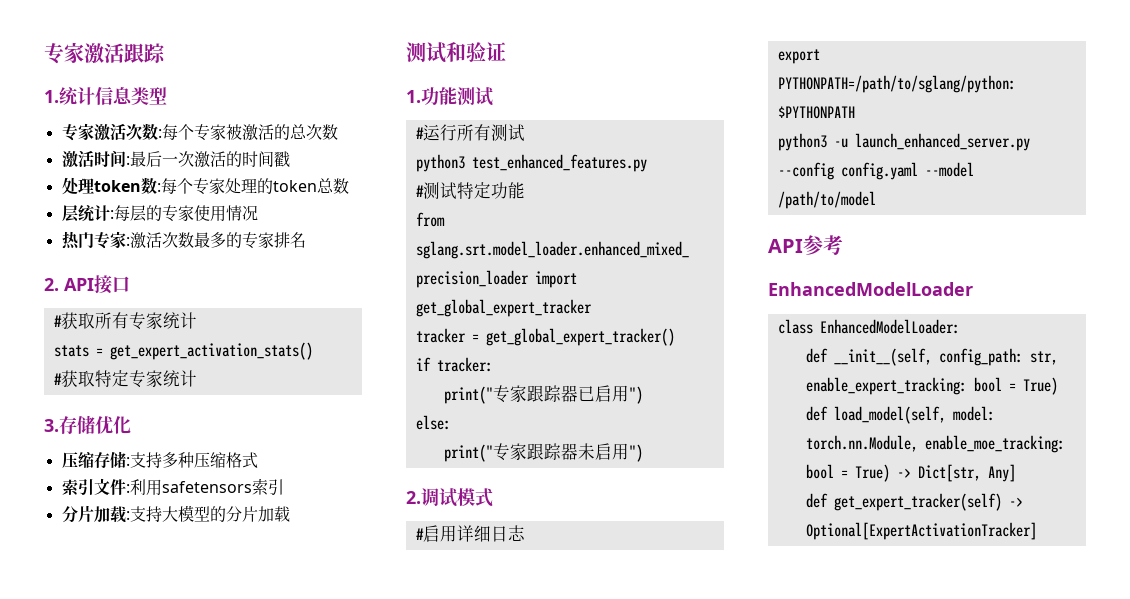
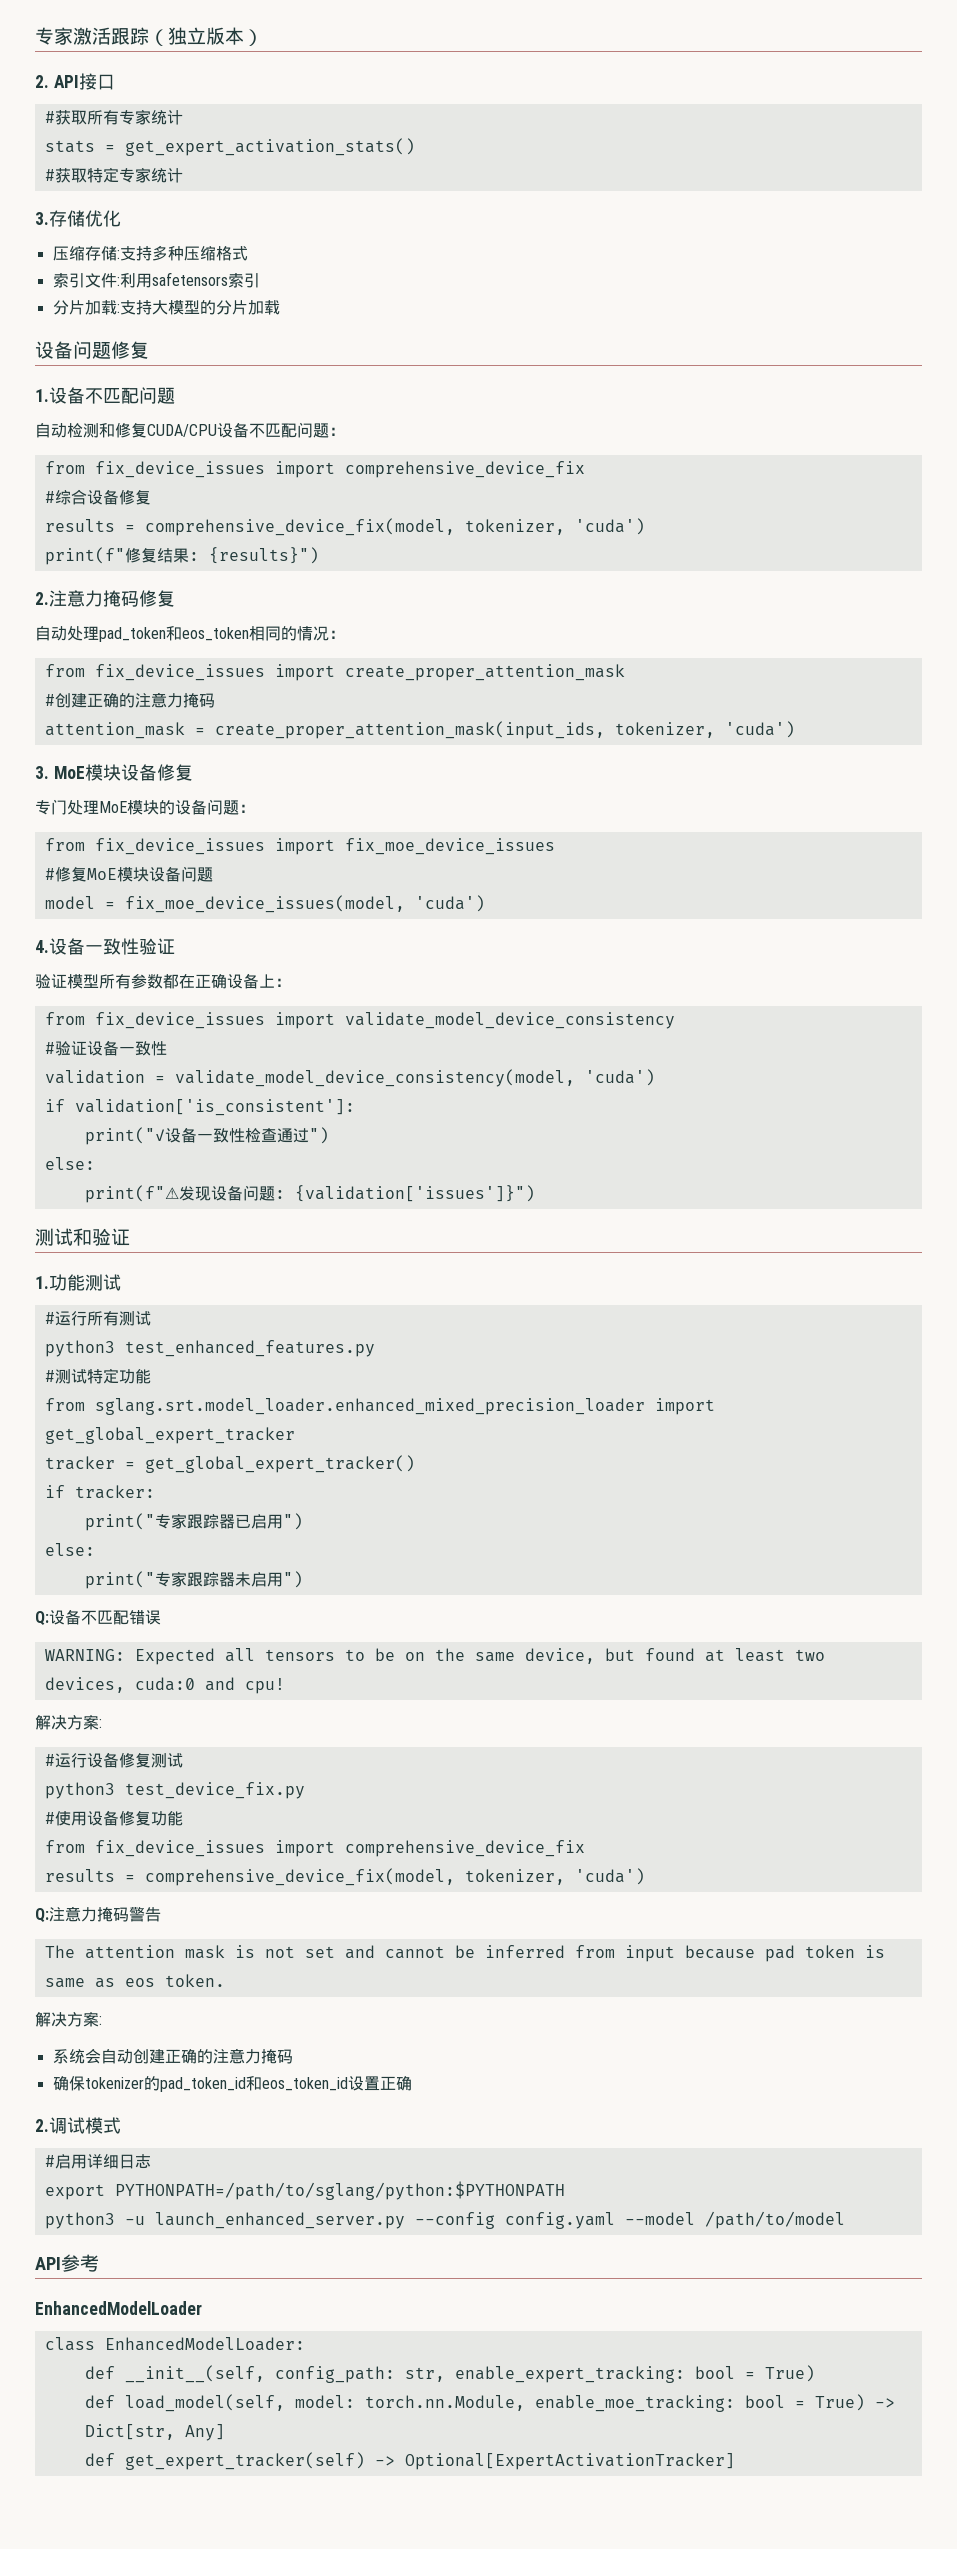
[44,87,167,105] [61,123,338,141] [61,150,290,168] [61,177,349,195] [61,205,258,222] [61,231,306,249] // 1.统计信息类型 // 专家激活次数:每个专家被激活的总次数 // 激活时间:最后一次激活的时间戳 // 处理token数:每个专家处理的token总数 // 层统计:每层的专家使用情况 // 热门专家:激活次数最多的专家排名 -> [149,27,263,46] （独立版本）
(290, 514) none -> [35,341,149,359] [35,387,175,404] [35,422,345,438] [44,461,585,478] [44,489,151,505] [44,518,645,536] [44,547,319,565] [35,590,175,607] [35,626,345,642] [44,664,625,681] [44,692,215,708] [44,721,795,739] [35,764,193,781] [35,799,255,815] [44,838,555,855] [44,866,213,882] [44,895,485,913] [35,938,175,955] [35,973,291,989] [44,1012,675,1029] [44,1040,167,1056] [44,1069,655,1087] [44,1099,355,1116] [84,1127,329,1145] [44,1157,95,1170] [84,1185,535,1203] // 设备问题修复 // 1.设备不匹配问题 // 自动检测和修复CUDA/CPU设备不匹配问题： // from fix_device_issues import comprehensive_device_fix // #综合设备修复 // results = comprehensive_device_fix(model, tokenizer, 'cuda') // print(f"修复结果: {results}") // 2.注意力掩码修复 // 自动处理pad_token和eos_token相同的情况： // from fix_device_issues import create_proper_attention_mask // #创建正确的注意力掩码 // attention_mask = create_proper_attention_mask(input_ids, tokenizer, 'cuda') // 3. MoE模块设备修复 // 专门处理MoE模块的设备问题： // from fix_device_issues import fix_moe_device_issues // #修复MoE模块设备问题 // model = fix_moe_device_issues(model, 'cuda') // 4.设备一致性验证 // 验证模型所有参数都在正确设备上： // from fix_device_issues import validate_model_device_consistency // #验证设备一致性 // validation = validate_model_device_consistency(model, 'cuda') // if validation['is_consistent']: // print("✓设备一致性检查通过") // else: // print(f"⚠发现设备问题: {validation['issues']}")
(643, 453) none -> [35,1609,161,1625] [44,1648,825,1665] [44,1677,285,1694] [35,1715,102,1730] [44,1752,183,1768] [44,1782,305,1799] [44,1810,183,1826] [44,1840,585,1857] [44,1868,645,1886] [35,1906,161,1922] [44,1945,885,1962] [44,1974,225,1988] [35,2012,102,2027] [52,2048,293,2064] [52,2076,412,2092] // Q:设备不匹配错误 // WARNING: Expected all tensors to be on the same device, but found at least two devices, cuda:0 and cpu! // 解决方案: // #运行设备修复测试 // python3 test_device_fix.py // #使用设备修复功能 // from fix_device_issues import comprehensive_device_fix // results = comprehensive_device_fix(model, tokenizer, 'cuda') // Q:注意力掩码警告 // The attention mask is not set and cannot be inferred from input because pad token is same as eos token. // 解决方案: // 系统会自动创建正确的注意力掩码 // 确保tokenizer的pad_token_id和eos_token_id设置正确

